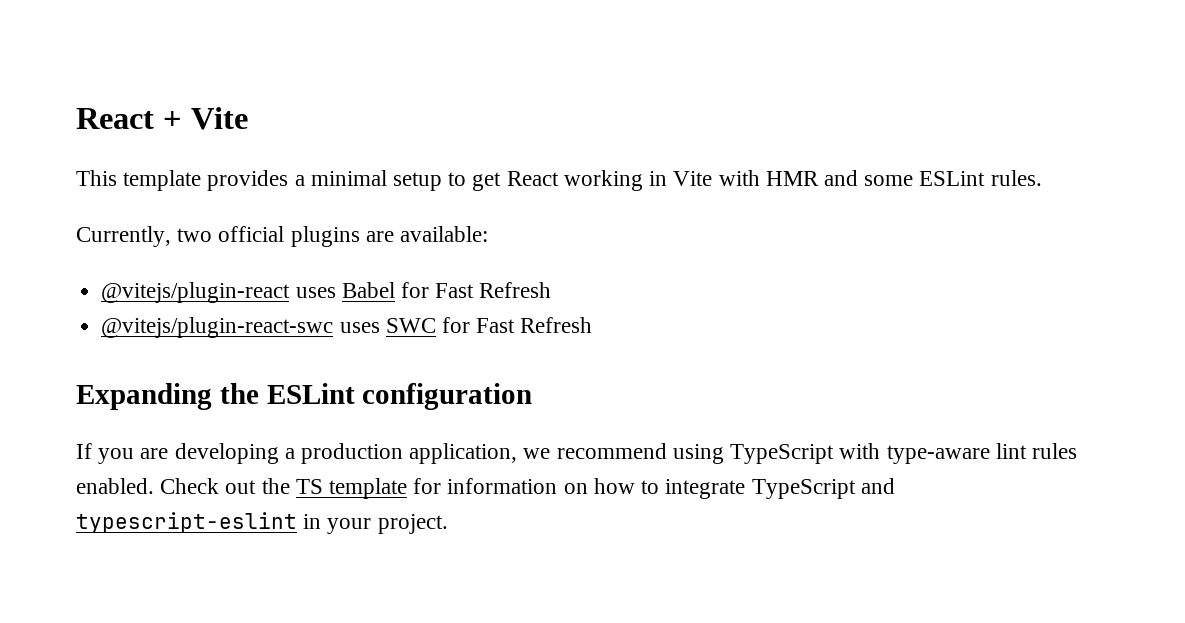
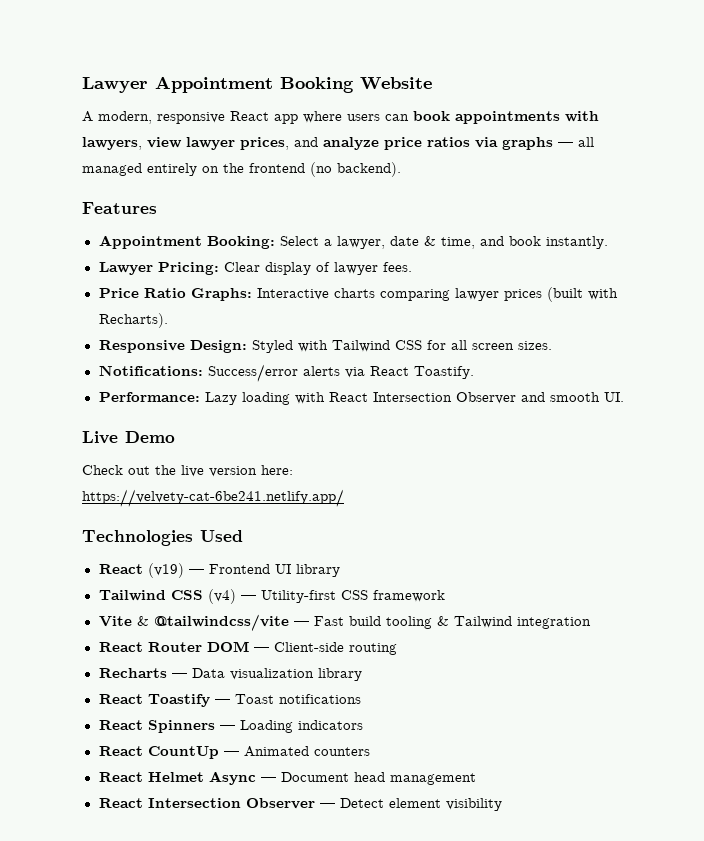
[76,107,248,130] [76,170,1042,191] [76,226,489,247] [101,282,552,303] [101,317,593,338] [76,383,533,410] [76,443,1077,464] [76,478,895,499] [76,512,448,534] React + Vite // This template provides a minimal setup to get React working in Vite with HMR and some ESLint rules. // Currently, two official plugins are available: // @vitejs/plugin-react uses Babel for Fast Refresh // @vitejs/plugin-react-swc uses SWC for Fast Refresh // Expanding the ESLint configuration // If you are developing a production application, we recommend using TypeScript with type-aware lint rules enabled. Check out the TS template for information on how to integrate TypeScript and typescript-eslint in your project. -> [82,76,432,93] [82,111,599,124] [82,137,594,150] [82,162,401,177] [82,202,157,214] [98,235,608,249] [98,262,412,275] [98,287,618,302] [98,313,168,328] [98,340,552,353] [98,364,474,382] [98,392,624,405] [82,431,175,444] [82,465,293,477] [82,489,344,507] [82,530,243,546] [98,563,340,578] [98,589,445,604] [98,614,591,631] [98,641,397,655] [98,668,362,681] [98,694,361,707] [98,720,363,733] [98,746,370,759] [98,771,476,785] [98,798,502,811] Lawyer Appointment Booking Website // A modern, responsive React app where users can book appointments with lawyers, view lawyer prices, and analyze price ratios via graphs — all managed entirely on the frontend (no backend). // Features // Appointment Booking: Select a lawyer, date & time, and book instantly. // Lawyer Pricing: Clear display of lawyer fees. // Price Ratio Graphs: Interactive charts comparing lawyer prices (built with Recharts). // Responsive Design: Styled with Tailwind CSS for all screen sizes. // Notifications: Success/error alerts via React Toastify. // Performance: Lazy loading with React Intersection Observer and smooth UI. // Live Demo // Check out the live version here: // https://velvety-cat-6be241.netlify.app/ // Technologies Used // React (v19) — Frontend UI library // Tailwind CSS (v4) — Utility-first CSS framework // Vite & @tailwindcss/vite — Fast build tooling & Tailwind integration // React Router DOM — Client-side routing // Recharts — Data visualization library // React Toastify — Toast notifications // React Spinners — Loading indicators // React CountUp — Animated counters // React Helmet Async — Document head management // React Intersection Observer — Detect element visibility

